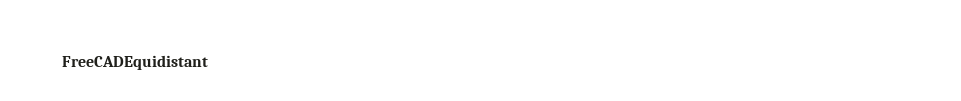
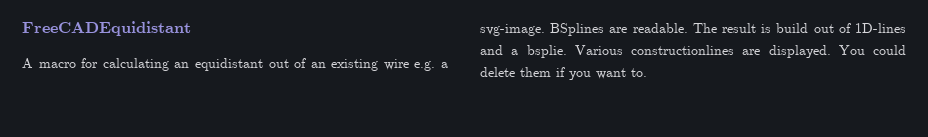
(208, 62) none -> [22,58,448,71] [480,23,906,36] [480,45,906,58] [480,67,647,80] // A macro for calculating an equidistant out of an existing wire e.g. a svg-image. BSplines are readable. The result is build out of 1D-lines and a bsplie. Various constructionlines are displayed. You could delete them if you want to.

